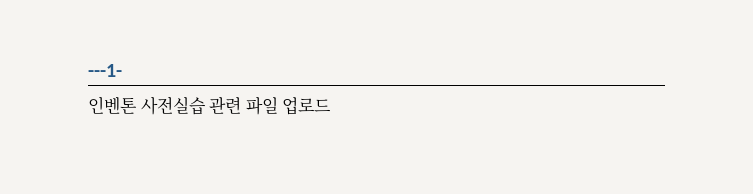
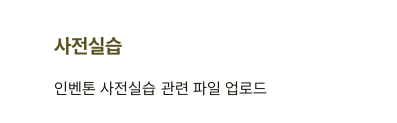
[88,64,122,77] ---1- -> [54,37,122,55] 사전실습

